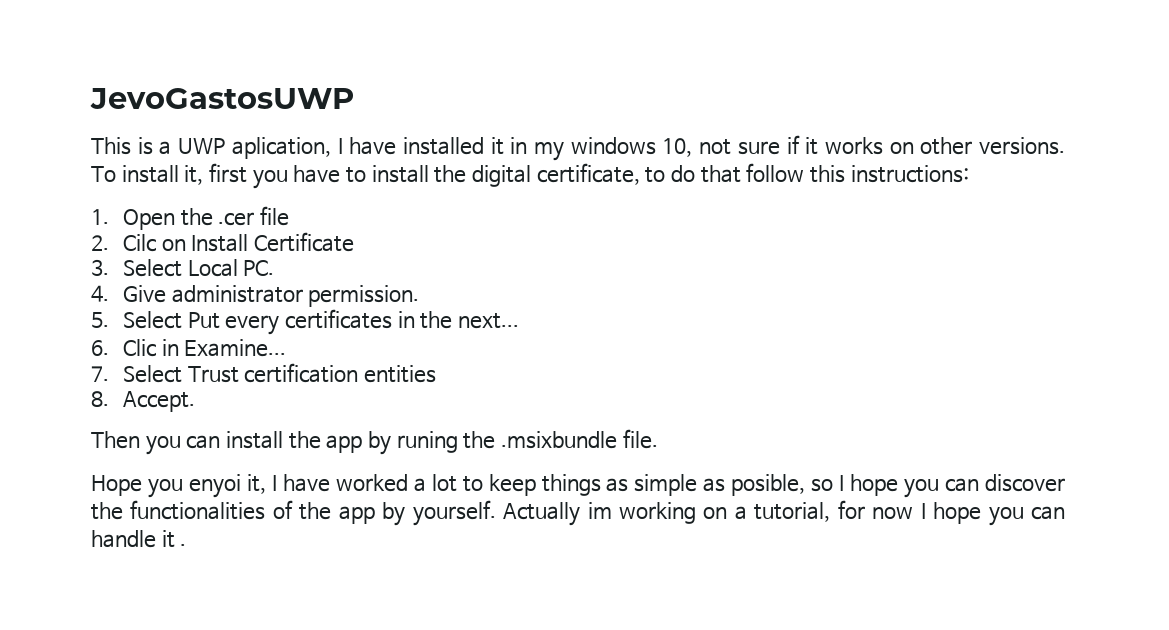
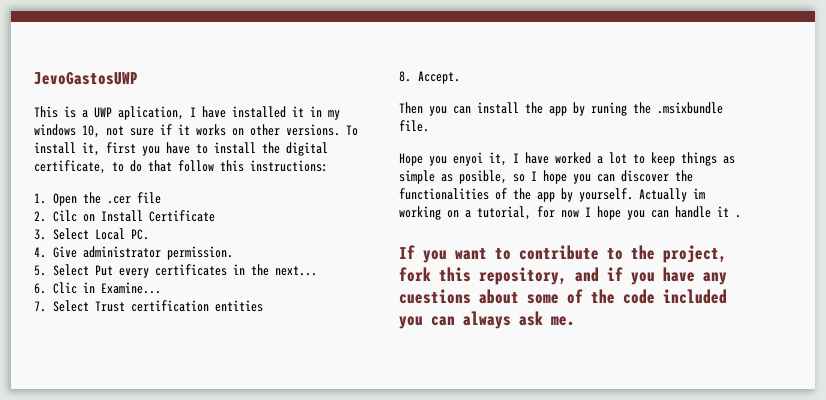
(187, 545) none -> [399,245,727,263] [399,267,727,285] [399,289,727,304] [399,311,575,329] // If you want to contribute to the project, fork this repository, and if you have any cuestions about some of the code included you can always ask me.

